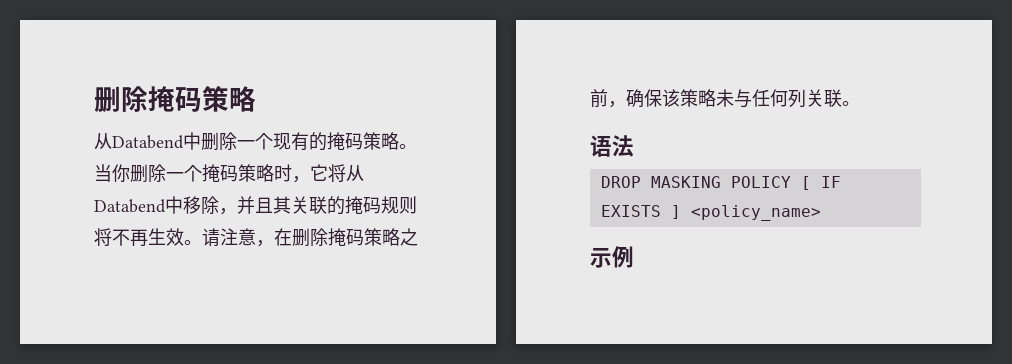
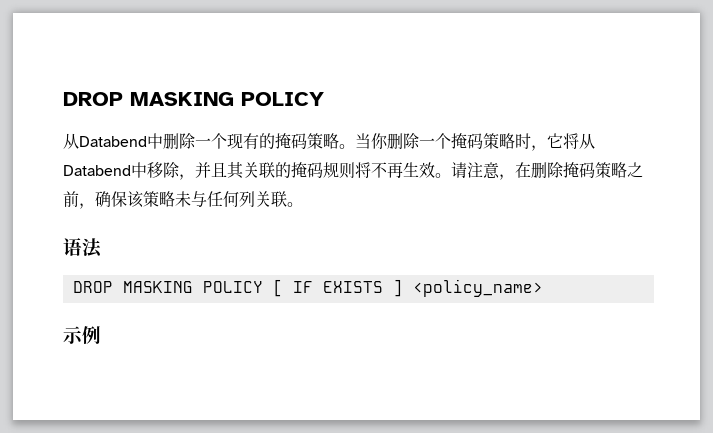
[94,86,256,112] 删除掩码策略 -> [63,92,324,106] DROP MASKING POLICY

